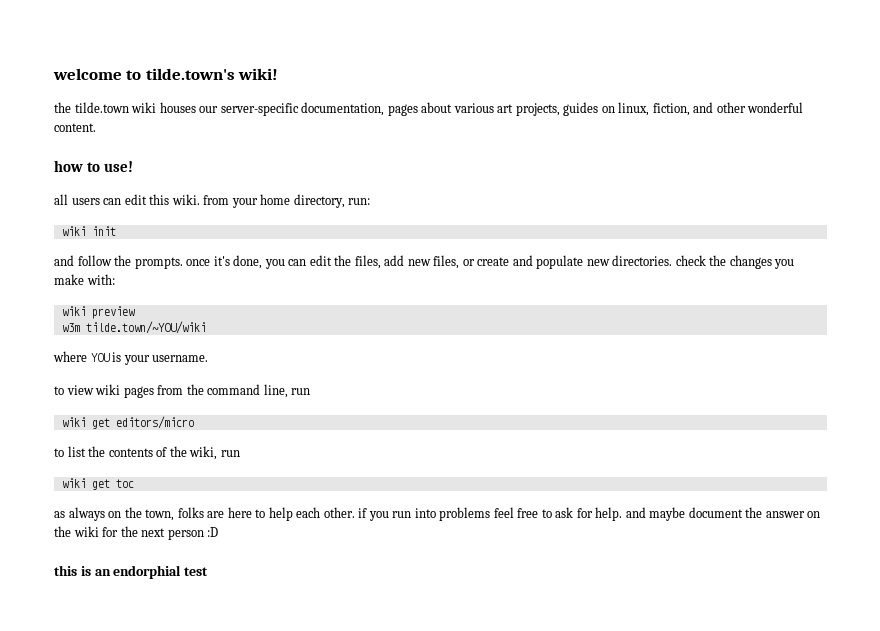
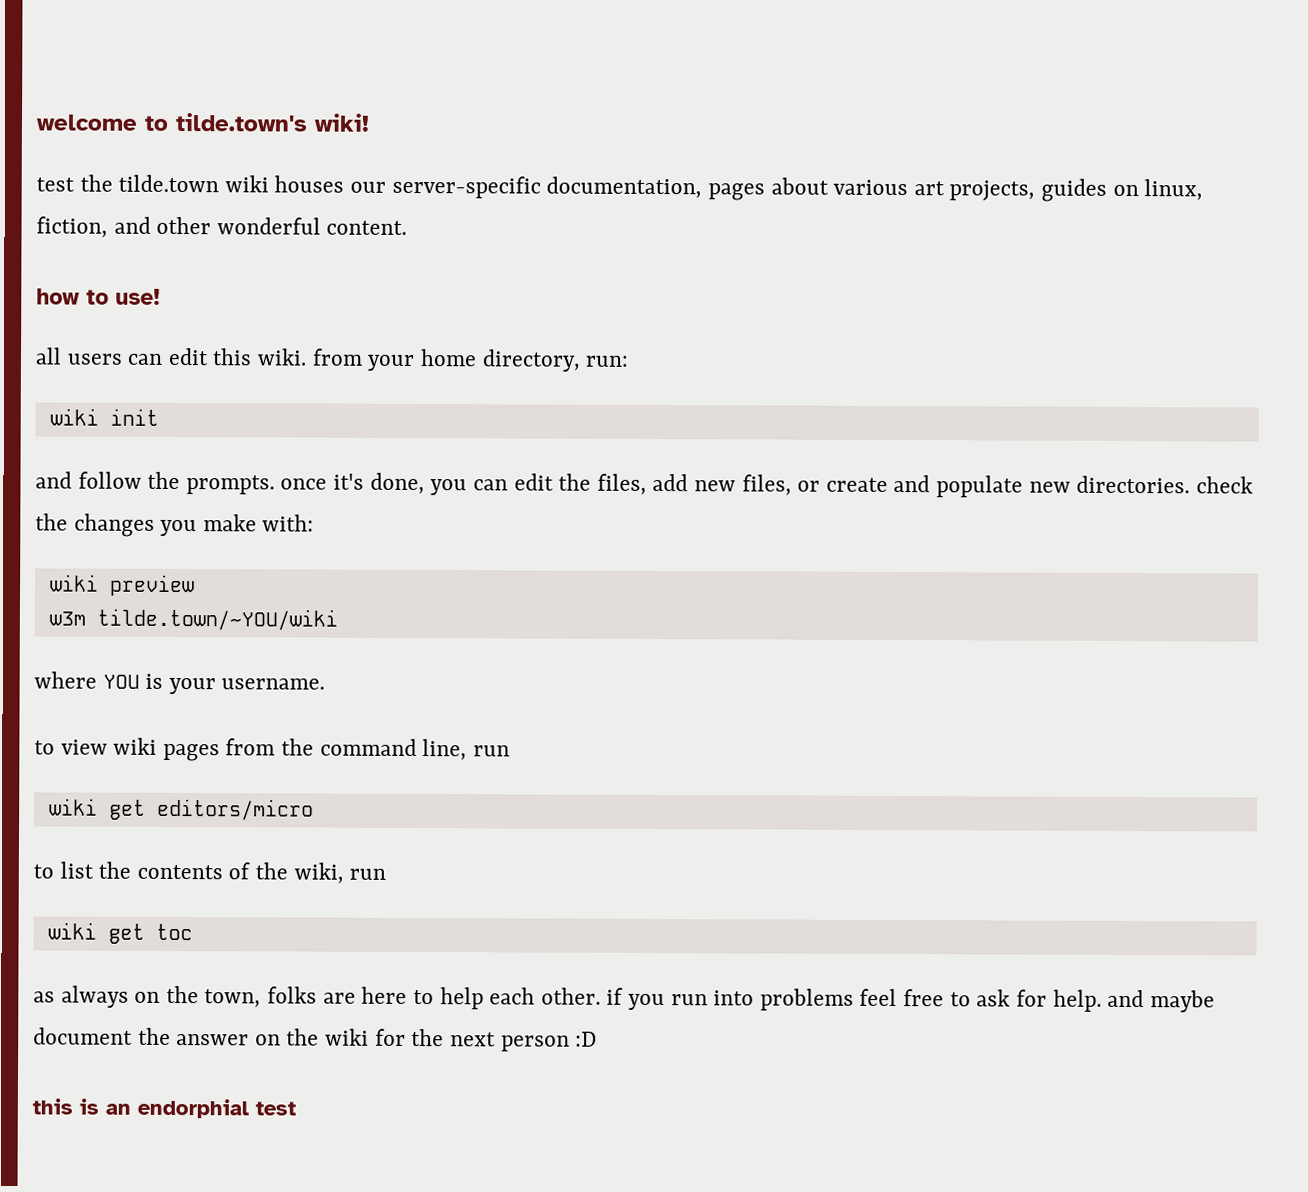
(279, 74) none -> [36,177,75,192] test

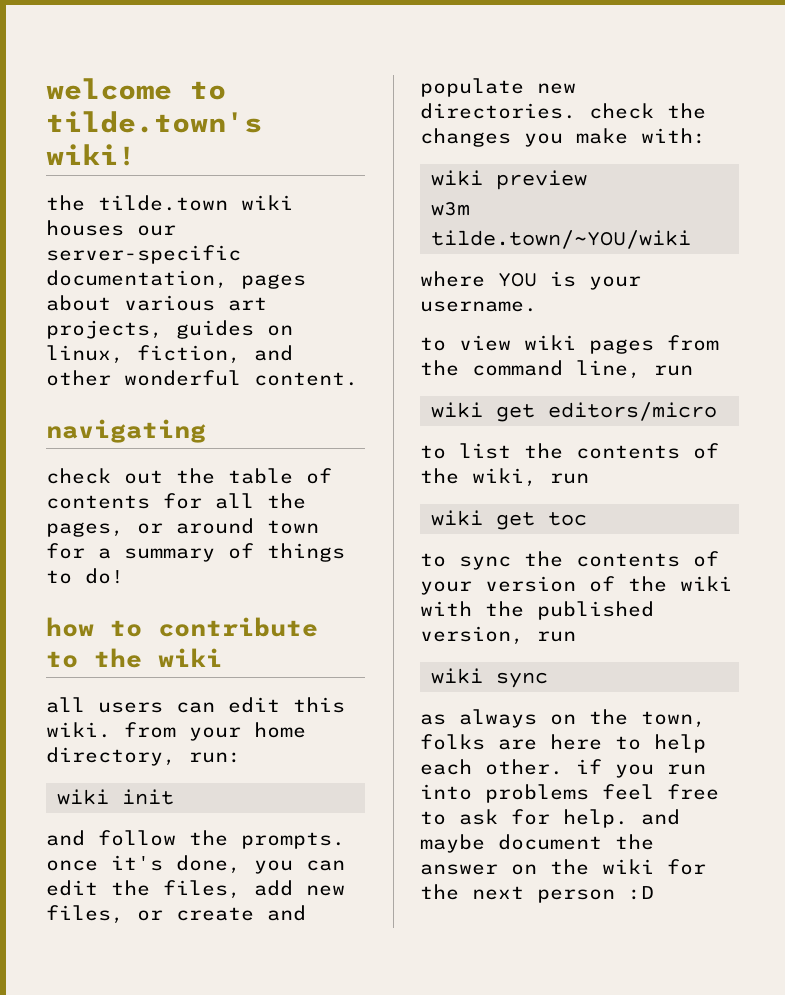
[36,177,75,192] test -> (136, 155) none
[36,288,161,305] how to use! -> [46,419,206,443] [46,468,332,484] [46,493,306,509] [46,518,319,537] [46,543,345,562] [46,568,124,584] [46,617,318,637] [46,648,222,668] navigating // check out the table of contents for all the pages, or around town for a summary of things to do! // how to contribute to the wiki
(193, 932) none -> [420,551,719,570] [420,576,732,595] [420,601,654,620] [420,626,576,645] [431,668,549,688] // to sync the contents of your version of the wiki with the published version, run // wiki sync
[32,1098,296,1119] // this is an endorphial test -> (654, 893) none

